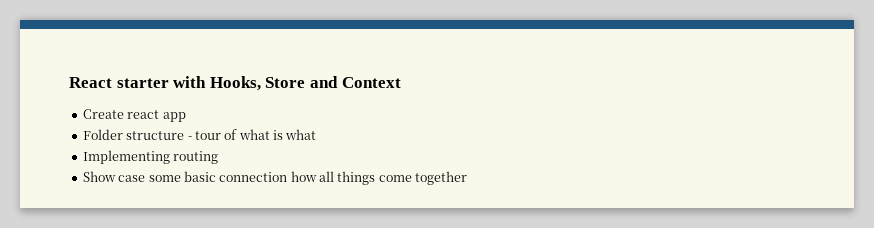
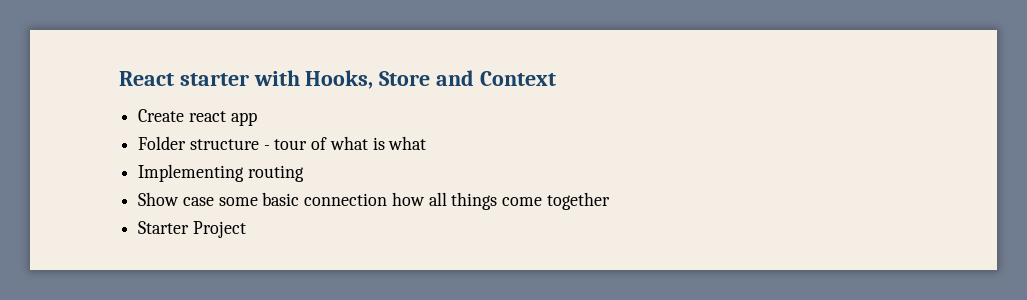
(468, 178) none -> [138,221,246,238] // Starter Project

